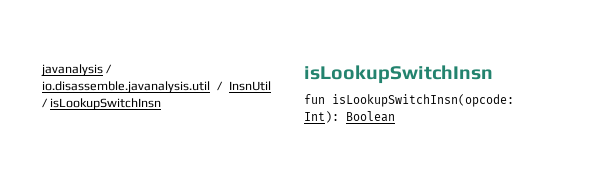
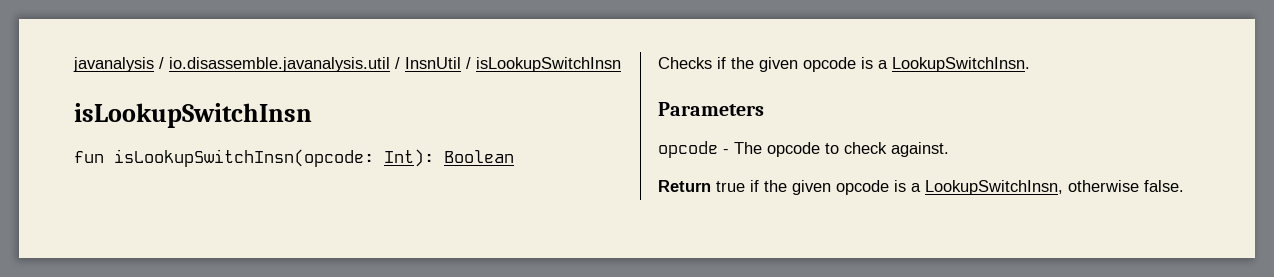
(395, 116) none -> [658,57,1030,72] [658,102,764,116] [658,141,949,158] [658,180,1184,195] // Checks if the given opcode is a LookupSwitchInsn. // Parameters // opcode - The opcode to check against. // Return true if the given opcode is a LookupSwitchInsn, otherwise false.

